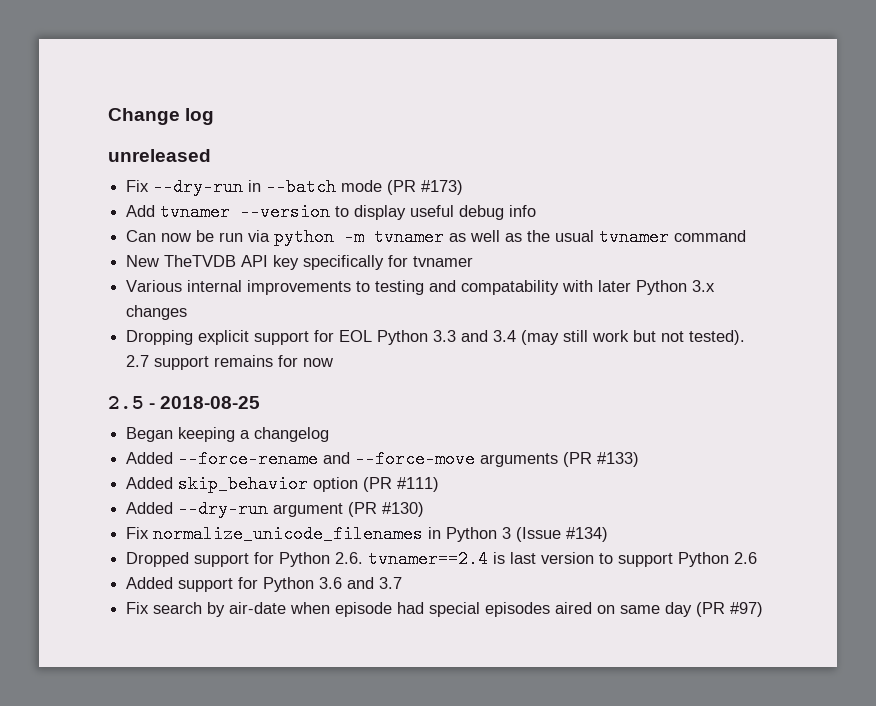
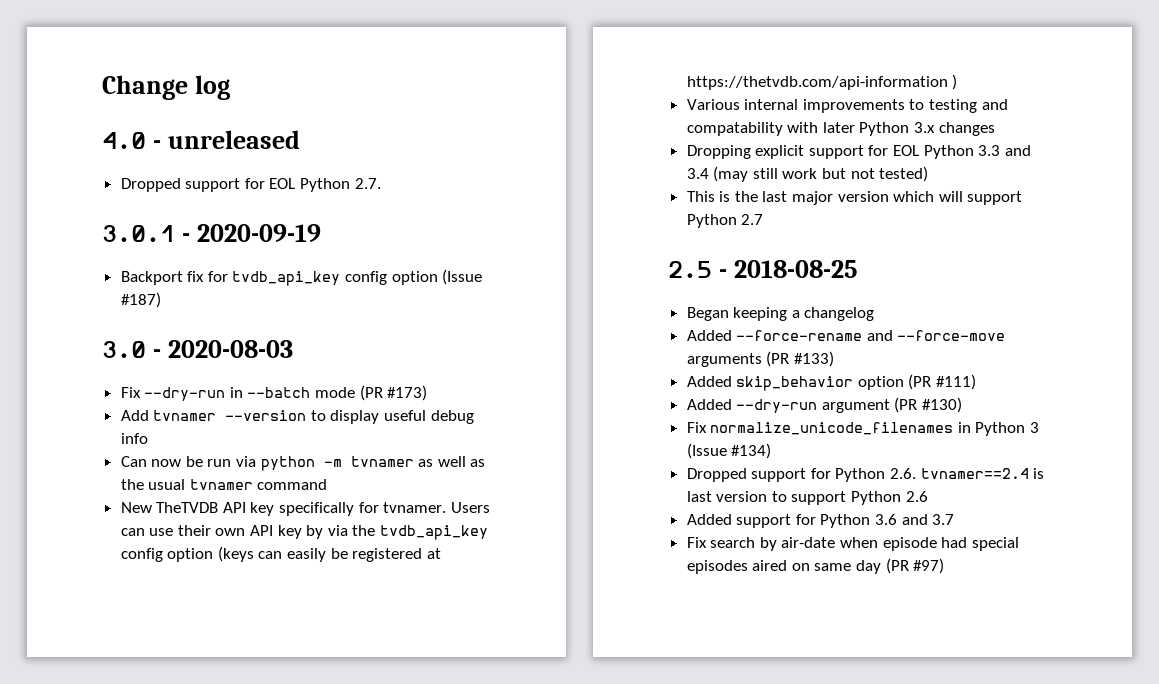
(215, 116) none -> [102,132,161,149] 4.0 -
(211, 155) none -> [120,178,381,192] [102,224,321,242] [120,269,483,286] [120,292,161,308] [102,340,293,358] // Dropped support for EOL Python 2.7. // 3.0.1 - 2020-09-19 // Backport fix for tvdb_api_key config option (Issue #187) // 3.0 - 2020-08-03
[413,256,474,267] tvnamer -> [383,502,490,513] [120,525,489,540] [120,546,441,562] [686,74,958,90] tvnamer. Users can use their own API key by via the tvdb_api_key config option (keys can easily be registered at https://thetvdb.com/api-information )
[689,330,746,345] [126,355,334,370] tested). 2.7 support remains for now -> [879,166,929,182] [686,191,1023,205] [686,214,764,228] tested) // This is the last major version which will support Python 2.7

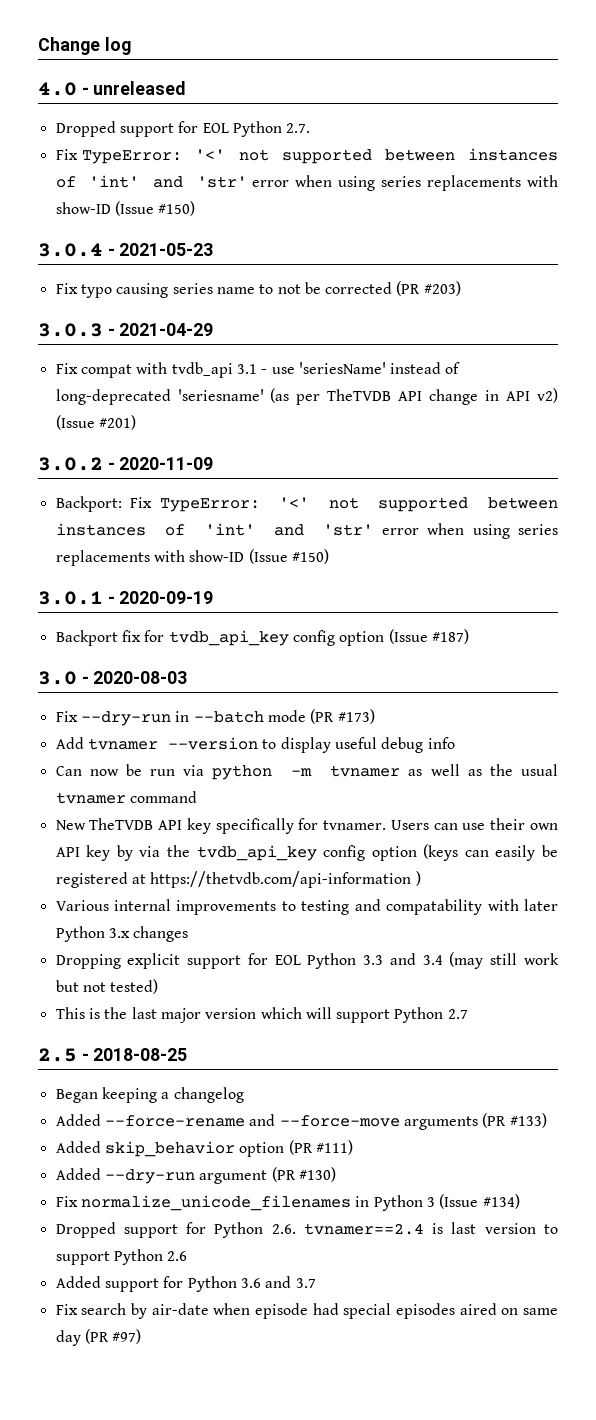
(381, 183) none -> [55,148,558,164] [55,175,558,191] [55,201,196,216] [38,243,214,257] [55,281,461,298] [38,323,214,337] [55,362,461,378] [55,388,558,405] [55,415,136,430] [38,457,214,471] [55,496,558,512] [55,523,558,539] [55,549,329,566] // Fix TypeError: '<' not supported between instances of 'int' and 'str' error when using series replacements with show-ID (Issue #150) // 3.0.4 - 2021-05-23 // Fix typo causing series name to not be corrected (PR #203) // 3.0.3 - 2021-04-29 // Fix compat with tvdb_api 3.1 - use 'seriesName' instead of long-deprecated 'seriesname' (as per TheTVDB API change in API v2) (Issue #201) // 3.0.2 - 2020-11-09 // Backport: Fix TypeError: '<' not supported between instances of 'int' and 'str' error when using series replacements with show-ID (Issue #150)

